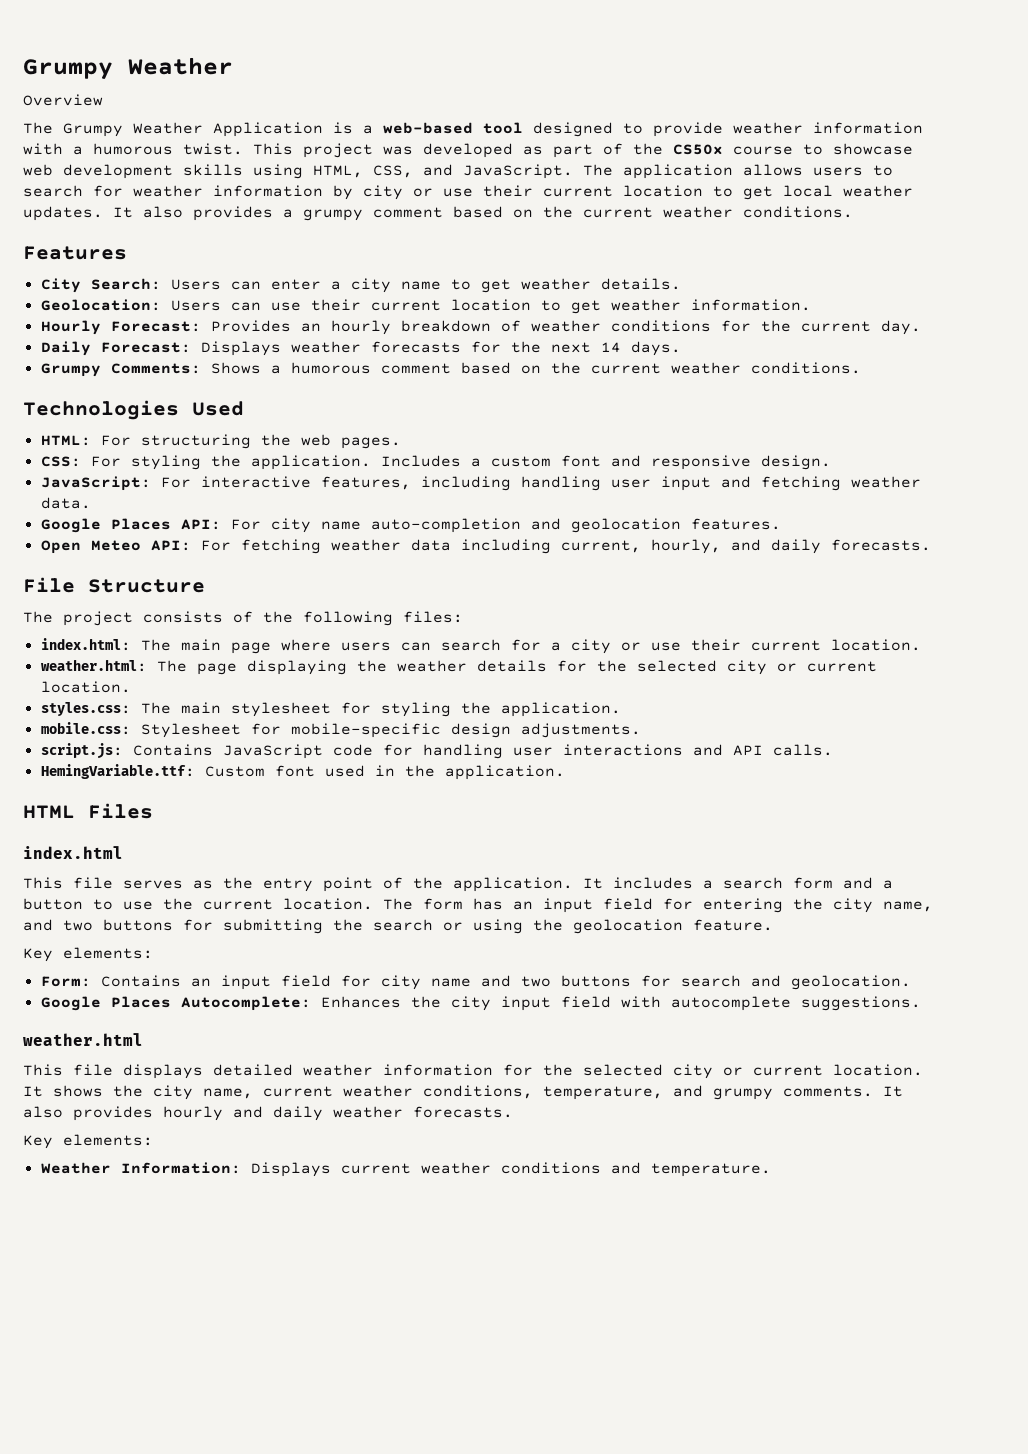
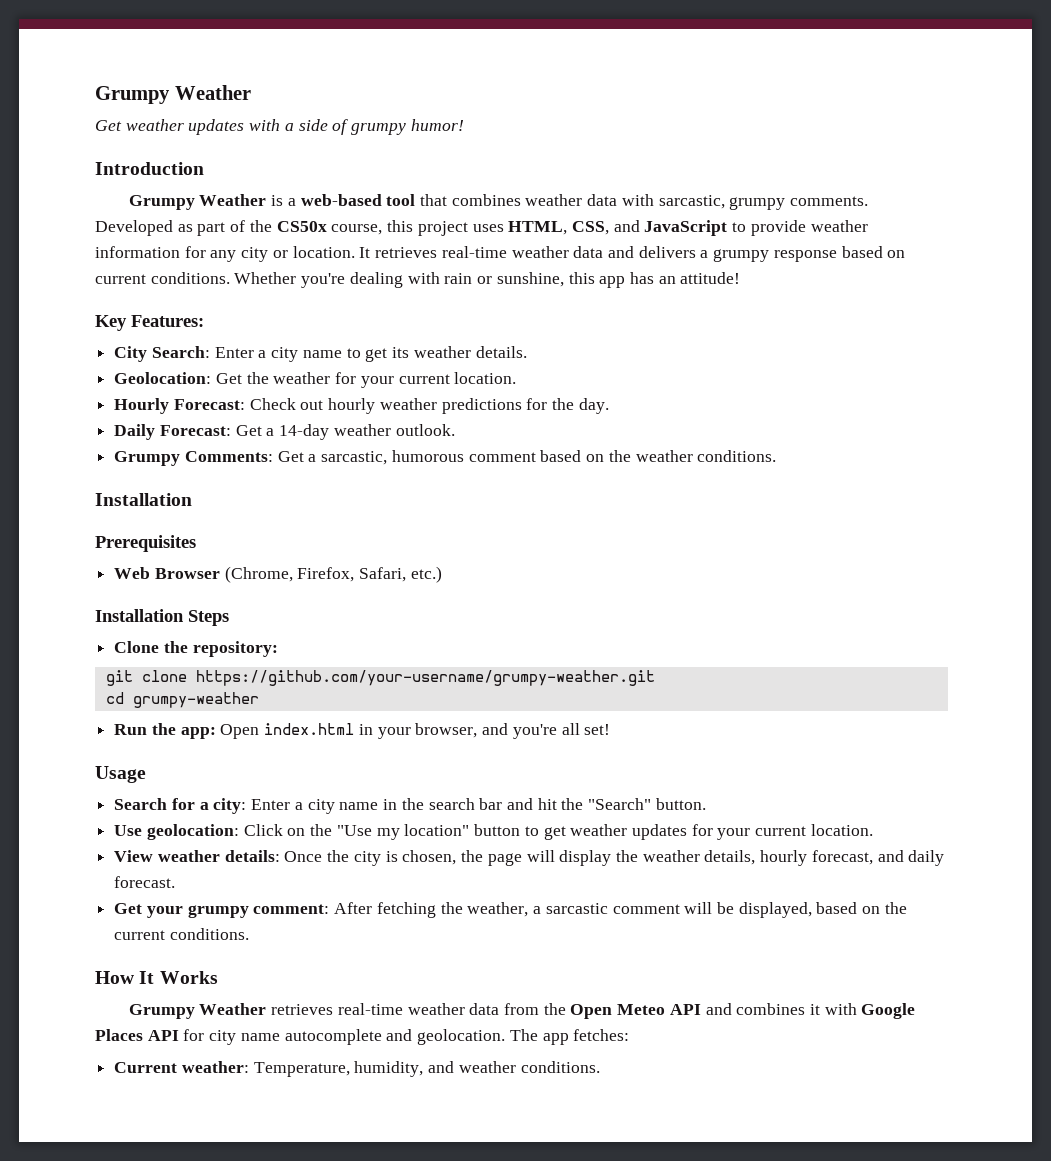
[23,94,103,106] [23,122,323,137] Overview // The Grumpy Weather Application -> [95,119,464,135] [95,162,204,175] [128,194,267,210] Get weather updates with a side of grumpy humor! // Introduction // Grumpy Weather
[533,122,923,137] [23,143,513,158] designed to provide weather information with a humorous twist. This project was developed -> [419,194,869,210] [95,220,173,236] that combines weather data with sarcastic, grumpy comments. Developed
[733,143,913,155] [23,164,893,179] [23,185,913,200] [23,206,273,221] course to showcase web development skills using HTML, CSS, and JavaScript. The application allows users to search for weather information by city or use their current location to get local weather updates. It also provides -> [331,220,868,236] [95,246,696,262] course, this project uses HTML, CSS, and JavaScript to provide weather information for any city or location. It retrieves real-time weather data and delivers
[373,206,853,218] [23,246,127,260] comment based on the current weather conditions. // Features -> [773,246,906,262] [95,272,741,288] [95,315,204,331] response based on current conditions. Whether you're dealing with rain or sunshine, this app has an attitude! // Key Features:
[170,279,321,290] Users can enter -> [214,347,254,358] Enter
(511, 286) none -> [392,347,410,358] its
[170,299,811,314] [40,320,871,335] Users can use their current location to get weather information. // Hourly Forecast: Provides an hourly breakdown of weather conditions for the current -> [215,372,517,388] [114,398,575,414] Get the weather for your current location. // Hourly Forecast: Check out hourly weather predictions for the
[200,341,681,356] Displays weather forecasts for the next 14 days. -> [235,424,455,440] Get a 14-day weather outlook.
[210,362,281,374] Shows a -> [277,451,388,465] Get a sarcastic,
[590,362,861,374] [23,400,244,420] [40,434,401,449] [40,455,831,470] [40,476,921,491] [40,497,91,509] [40,518,781,533] [40,539,931,554] [23,577,205,593] [23,611,463,626] [40,638,921,654] [40,659,877,675] [40,681,131,693] [40,702,621,717] [40,722,641,738] [40,743,833,759] [40,764,565,780] [23,803,153,819] [23,846,123,859] [23,877,893,892] [23,898,933,913] [23,919,773,934] [23,947,153,962] [40,975,911,990] [40,996,921,1011] [23,1033,143,1046] [23,1064,923,1079] [23,1085,903,1100] [23,1106,513,1121] [23,1134,153,1149] [40,1162,771,1177] current weather conditions. // Technologies Used // HTML: For structuring the web pages. // CSS: For styling the application. Includes a custom font and responsive design. // JavaScript: For interactive features, including handling user input and fetching weather data. // Google Places API: For city name auto-completion and geolocation features. // Open Meteo API: For fetching weather data including current, hourly, and daily forecasts. // File Structure // The project consists of the following files: // index.html: The main page where users can search for a city or use their current location. // weather.html: The page displaying the weather details for the selected city or current location. // styles.css: The main stylesheet for styling the application. // mobile.css: Stylesheet for mobile-specific design adjustments. // script.js: Contains JavaScript code for handling user interactions and API calls. // HemingVariable.ttf: Custom font used in the application. // HTML Files // index.html // This file serves as the entry point of the application. It includes a search form and a button to use the current location. The form has an input field for entering the city name, and two buttons for submitting the search or using the geolocation feature. // Key elements: // Form: Contains an input field for city name and two buttons for search and geolocation. // Google Places Autocomplete: Enhances the city input field with autocomplete suggestions. // weather.html // This file displays detailed weather information for the selected city or current location. It shows the city name, current weather conditions, temperature, and grumpy comments. It also provides hourly and daily weather forecasts. // Key elements: // Weather Information: Displays current weather conditions and temperature. -> [635,450,777,462] [95,493,192,506] [95,535,196,552] [114,566,442,583] [95,609,229,626] [114,641,278,657] [105,670,655,686] [105,692,259,708] [114,723,611,739] [95,766,146,783] [114,798,706,814] [114,824,873,840] [114,850,945,866] [114,876,176,888] [114,902,907,918] [114,928,249,940] [95,971,218,984] [128,1003,916,1019] [95,1029,630,1045] [114,1061,600,1077] weather conditions. // Installation // Prerequisites // Web Browser (Chrome, Firefox, Safari, etc.) // Installation Steps // Clone the repository: // git clone https://github.com/your-username/grumpy-weather.git // cd grumpy-weather // Run the app: Open index.html in your browser, and you're all set! // Usage // Search for a city: Enter a city name in the search bar and hit the "Search" button. // Use geolocation: Click on the "Use my location" button to get weather updates for your current location. // View weather details: Once the city is chosen, the page will display the weather details, hourly forecast, and daily forecast. // Get your grumpy comment: After fetching the weather, a sarcastic comment will be displayed, based on the current conditions. // How It Works // Grumpy Weather retrieves real-time weather data from the Open Meteo API and combines it with Google Places API for city name autocomplete and geolocation. The app fetches: // Current weather: Temperature, humidity, and weather conditions.

